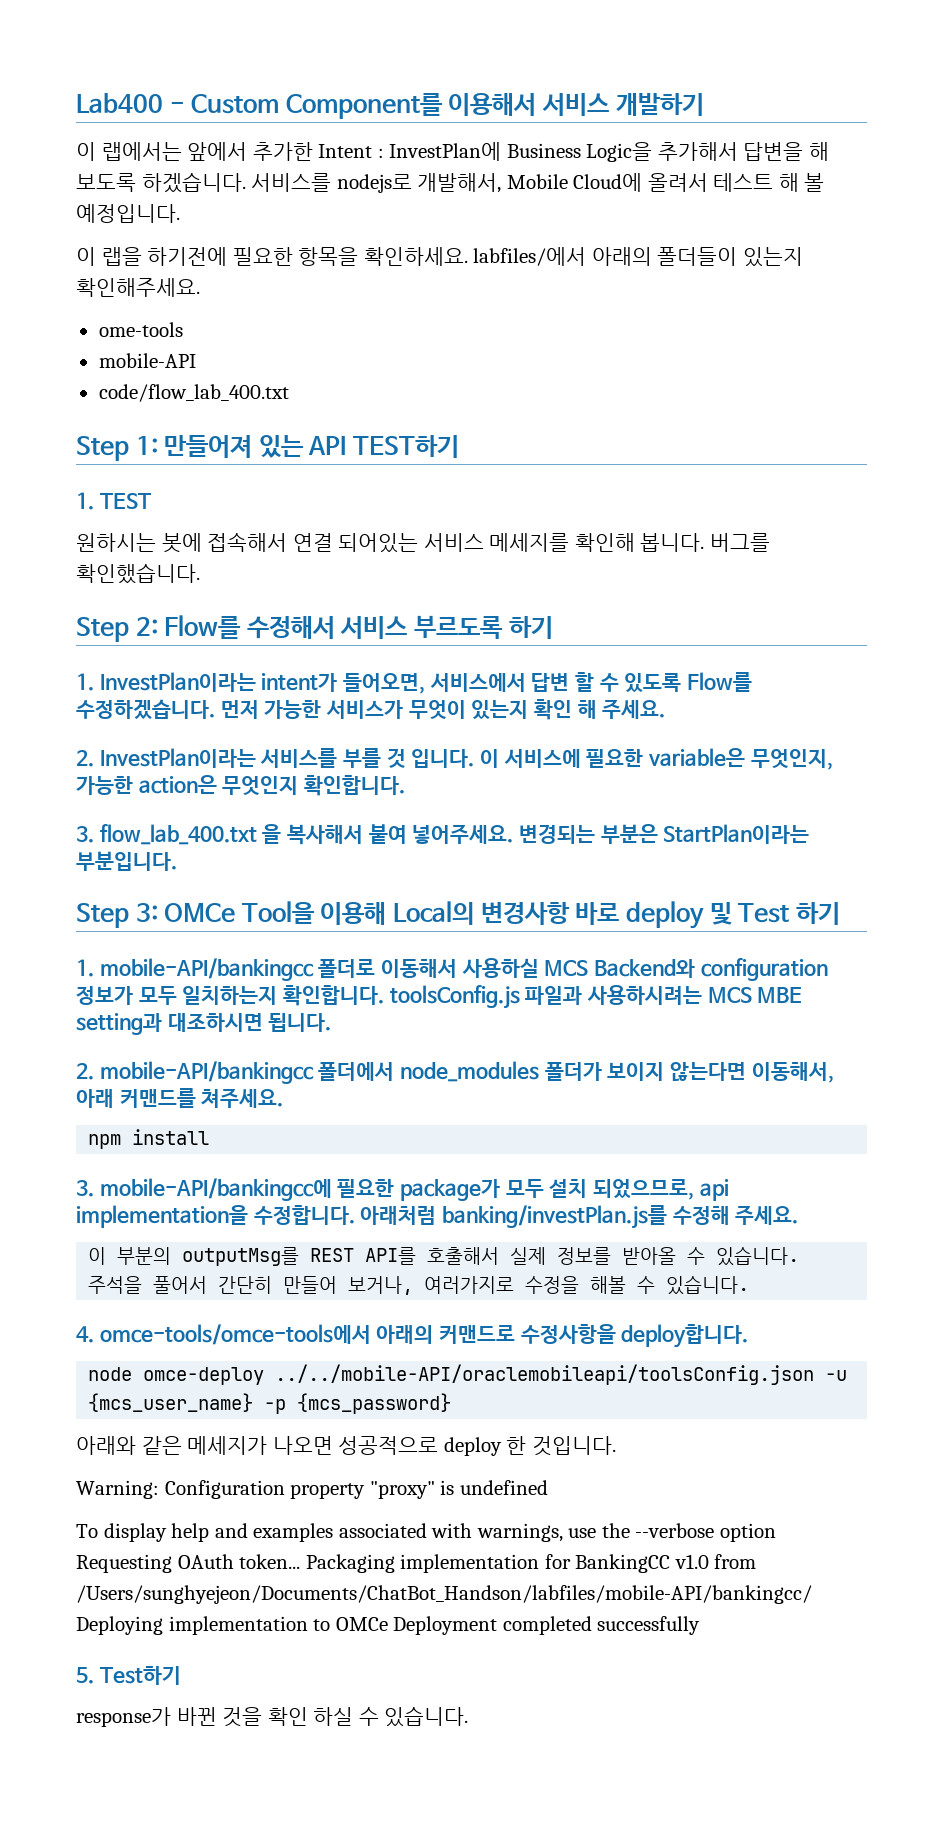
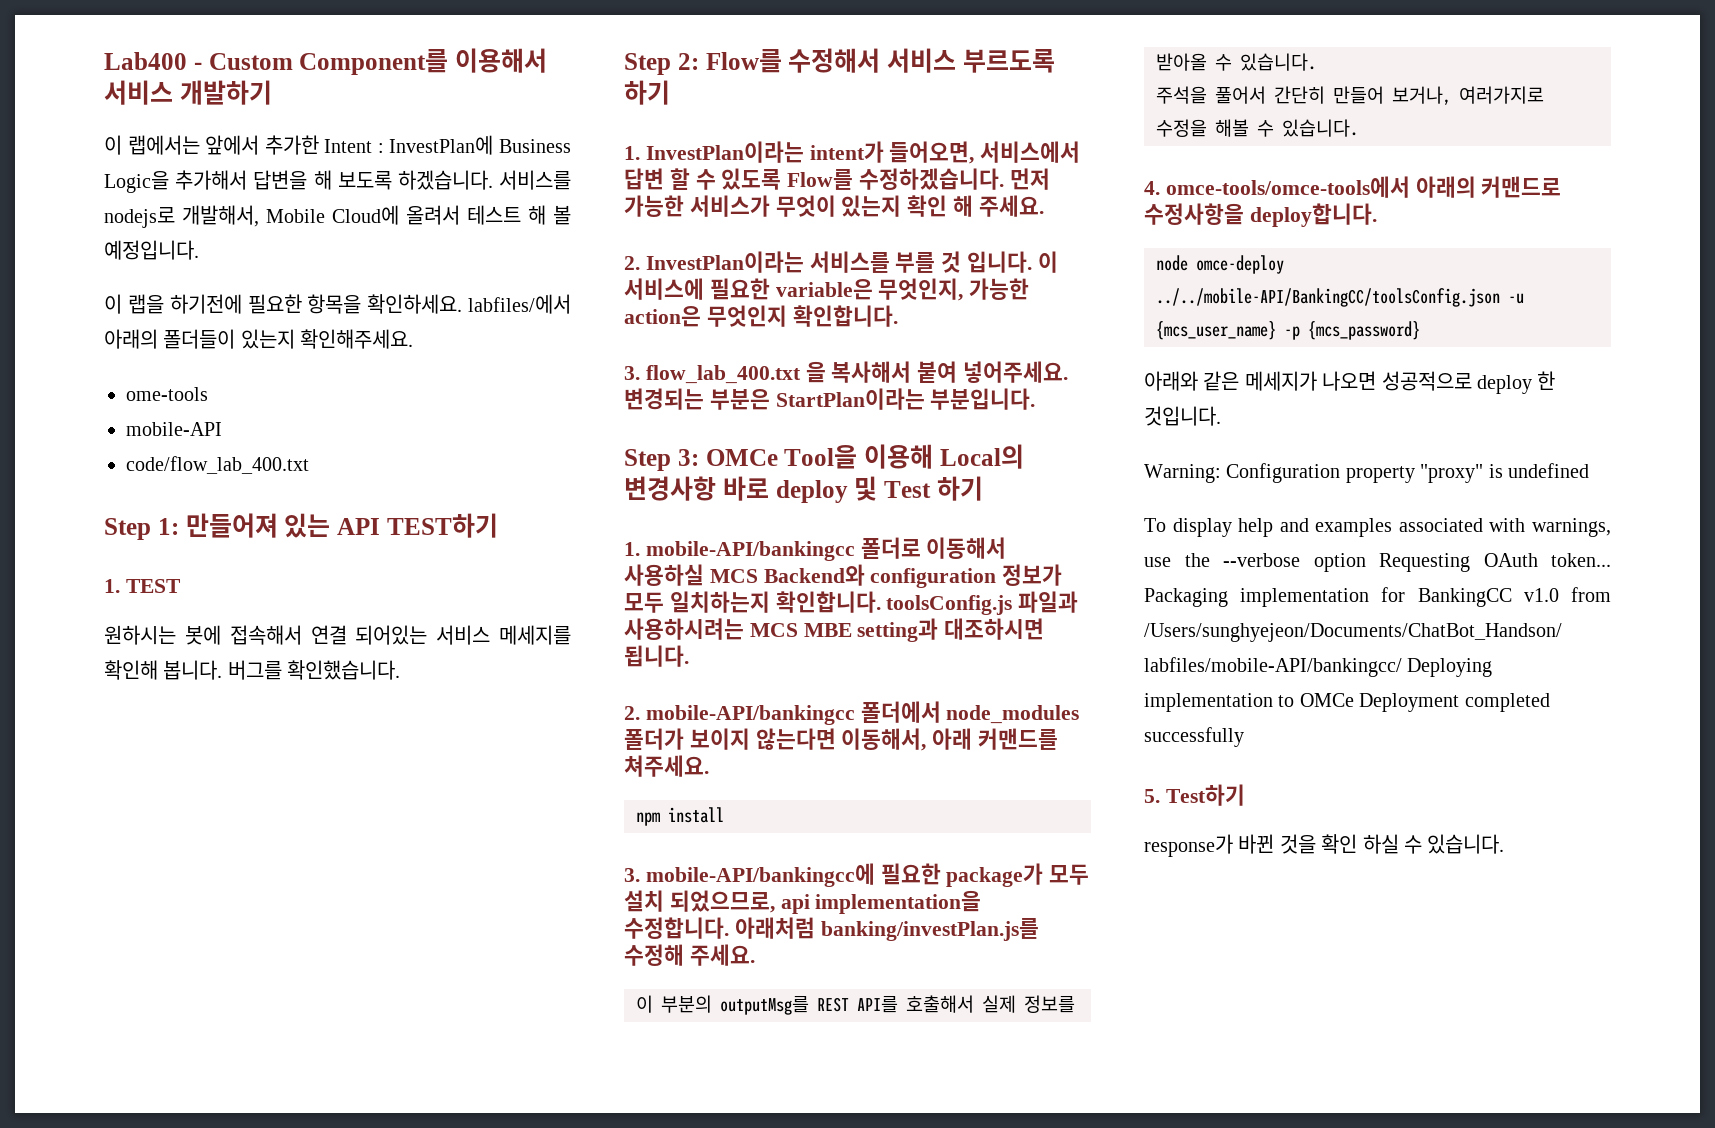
[275,1364,815,1385] ../../mobile-API/oraclemobileapi/toolsConfig.json -> [1156,288,1500,307] ../../mobile-API/BankingCC/toolsConfig.json

